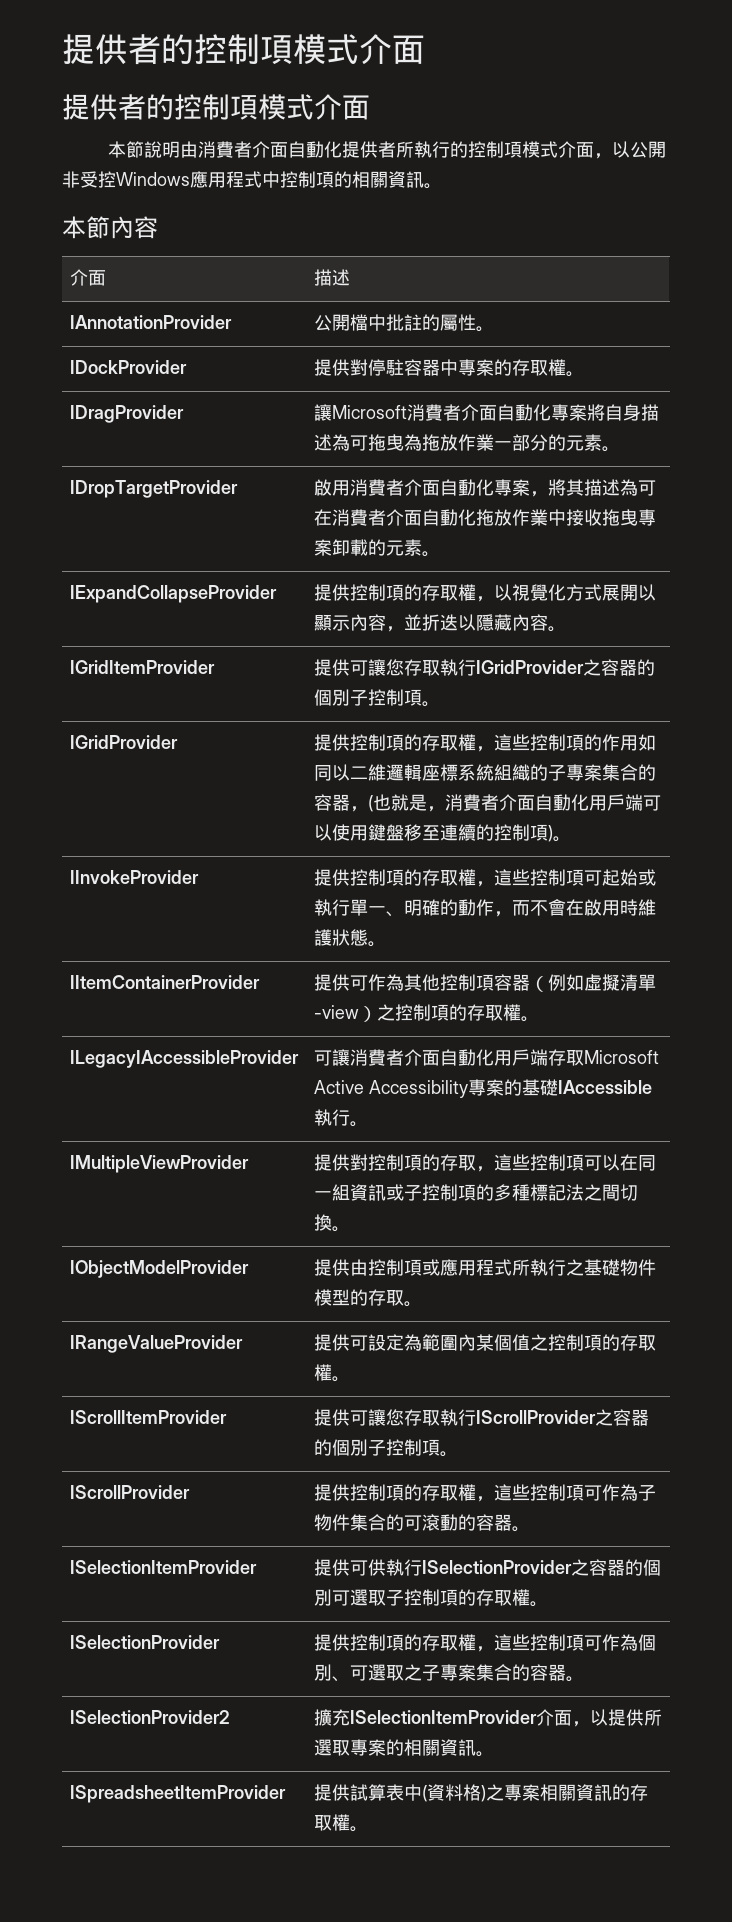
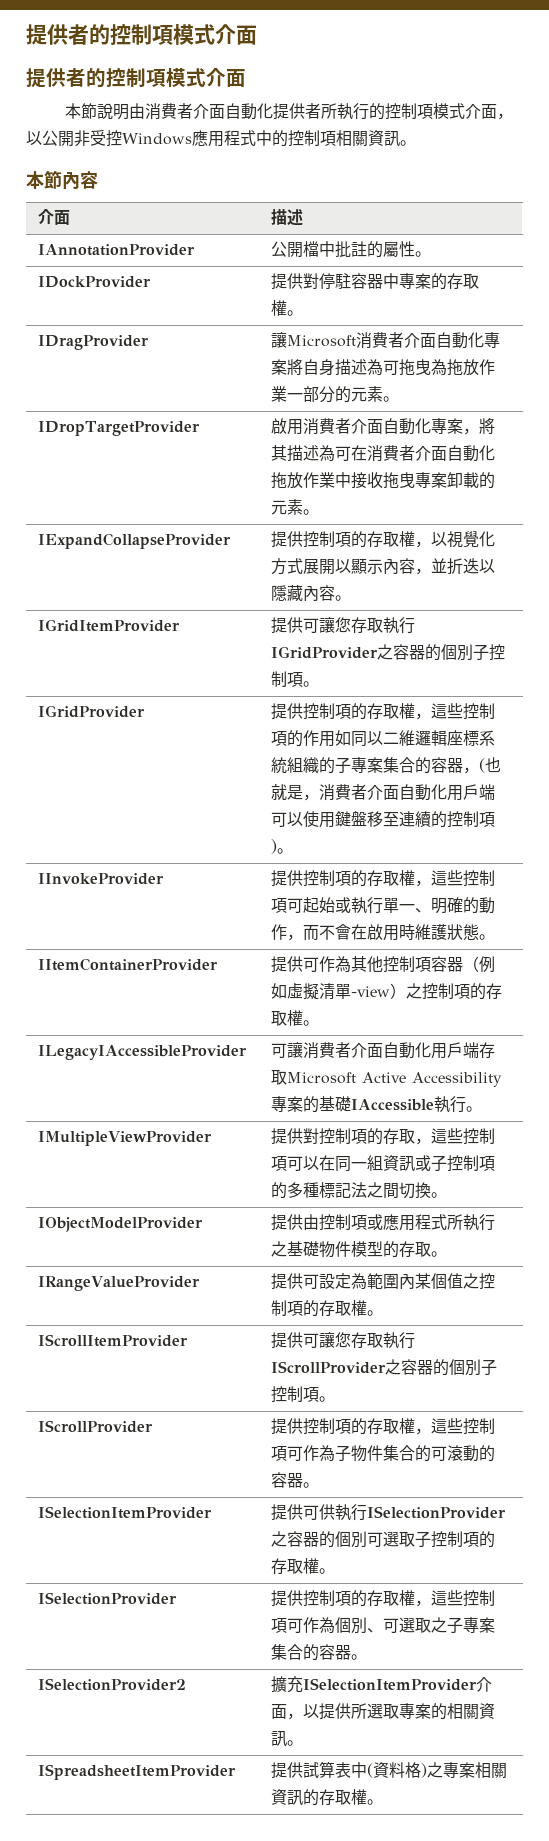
[280,171,352,188] 控制項的 -> [272,130,336,147] 的控制項

